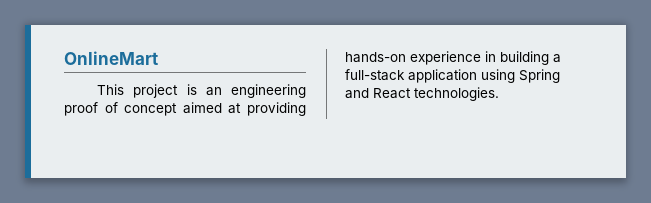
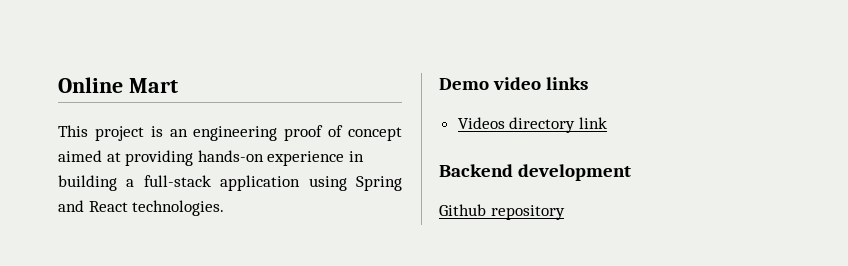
[64,51,158,65] OnlineMart -> [58,77,178,93] Online Mart
(499, 94) none -> [439,77,588,90] [457,117,607,133] [439,164,631,181] [439,204,565,220] // Demo video links // Videos directory link // Backend development // Github repository

